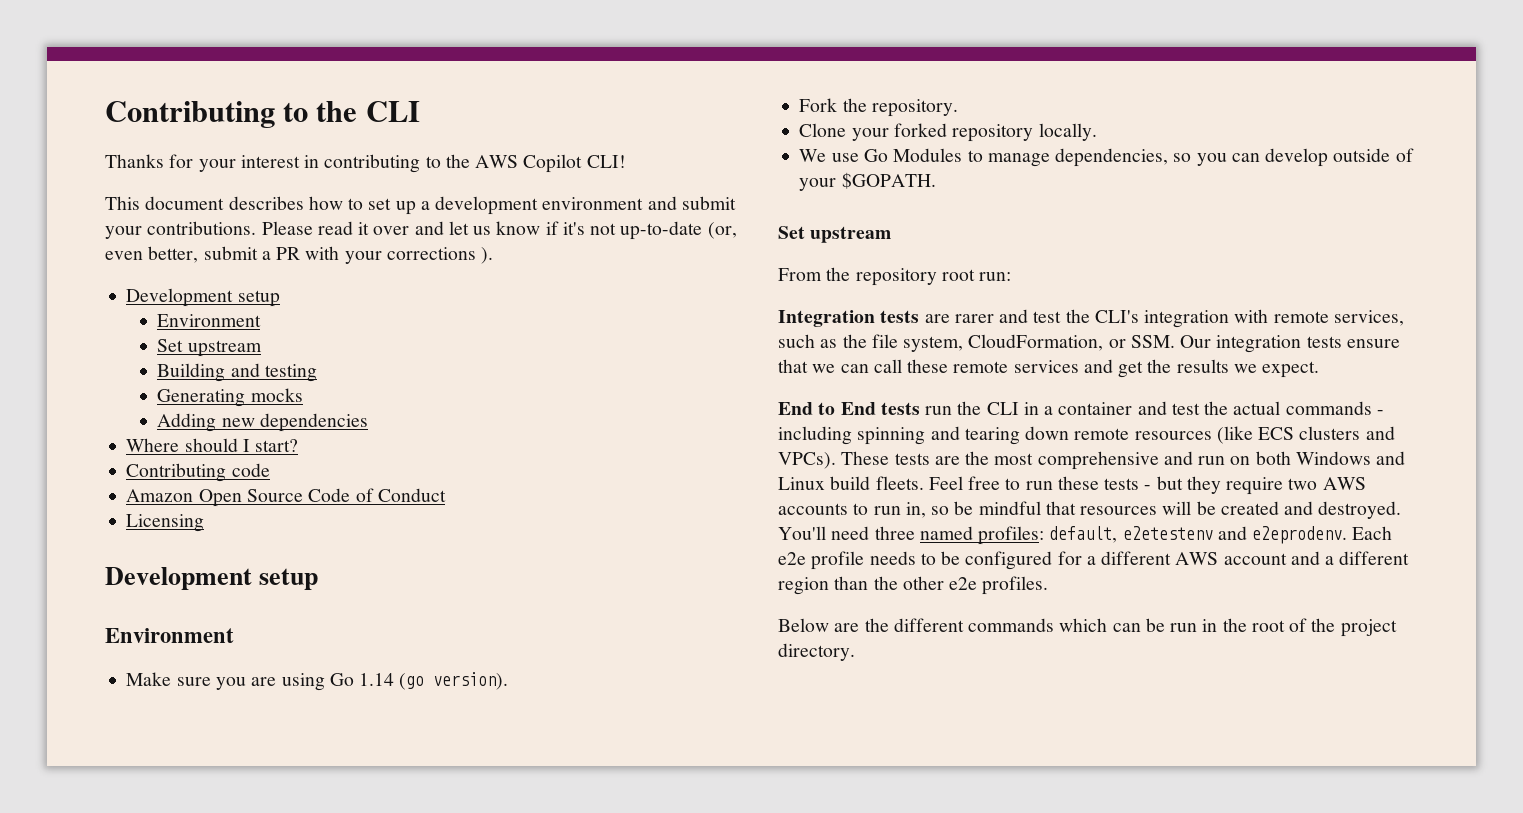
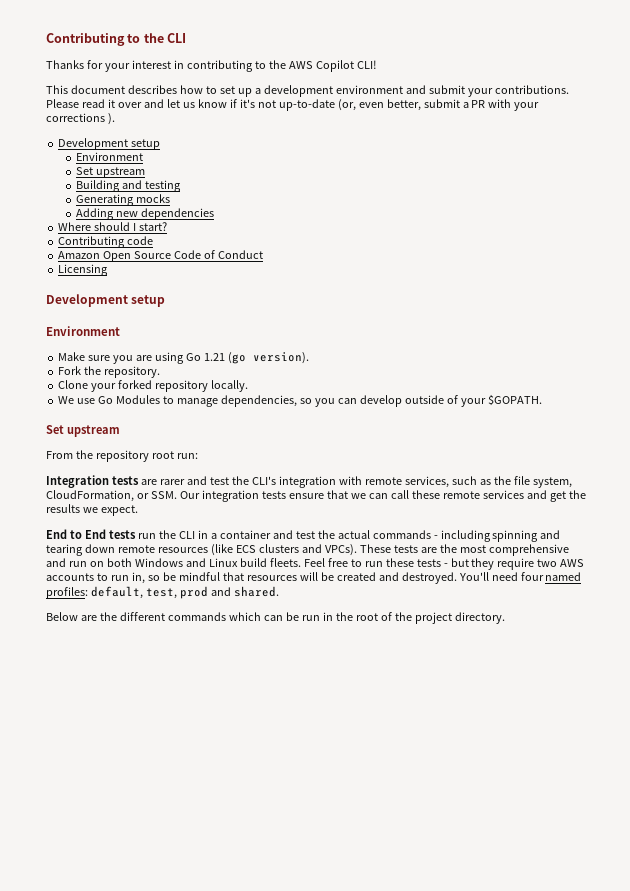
[359,673,395,686] 1.14 -> [203,353,225,361] 1.21
[874,526,915,540] three -> [520,572,544,581] four
[1122,526,1393,544] [778,551,1410,570] [778,576,1049,595] e2etestenv and e2eprodenv. Each e2e profile needs to be configured for a different AWS account and a different region than the other e2e profiles. -> [145,586,279,599] test, prod and shared.

